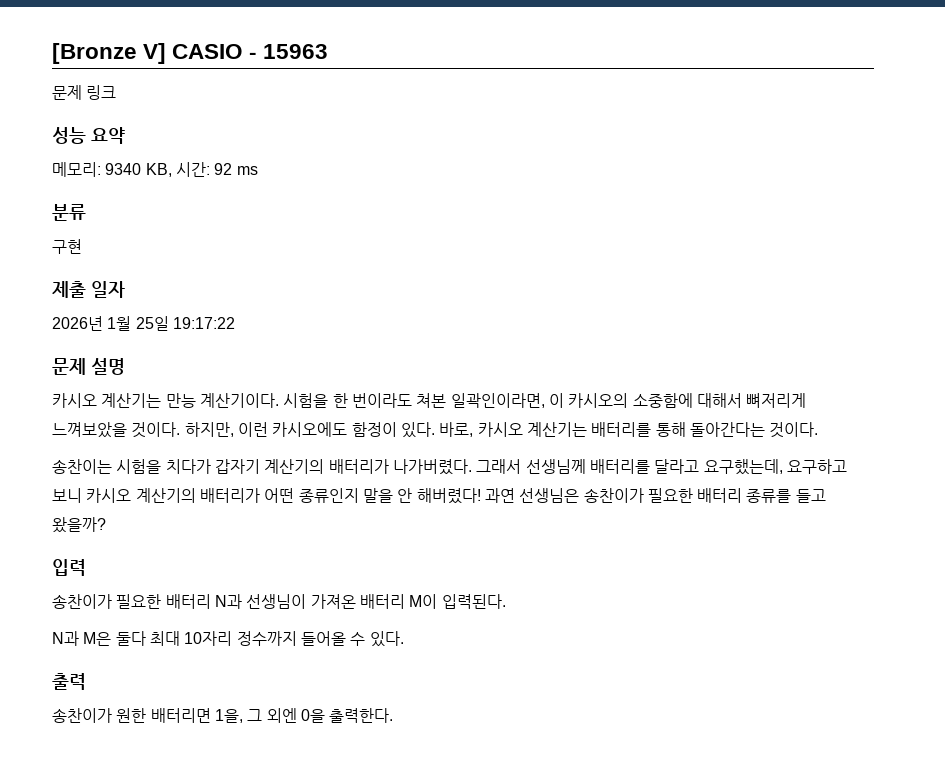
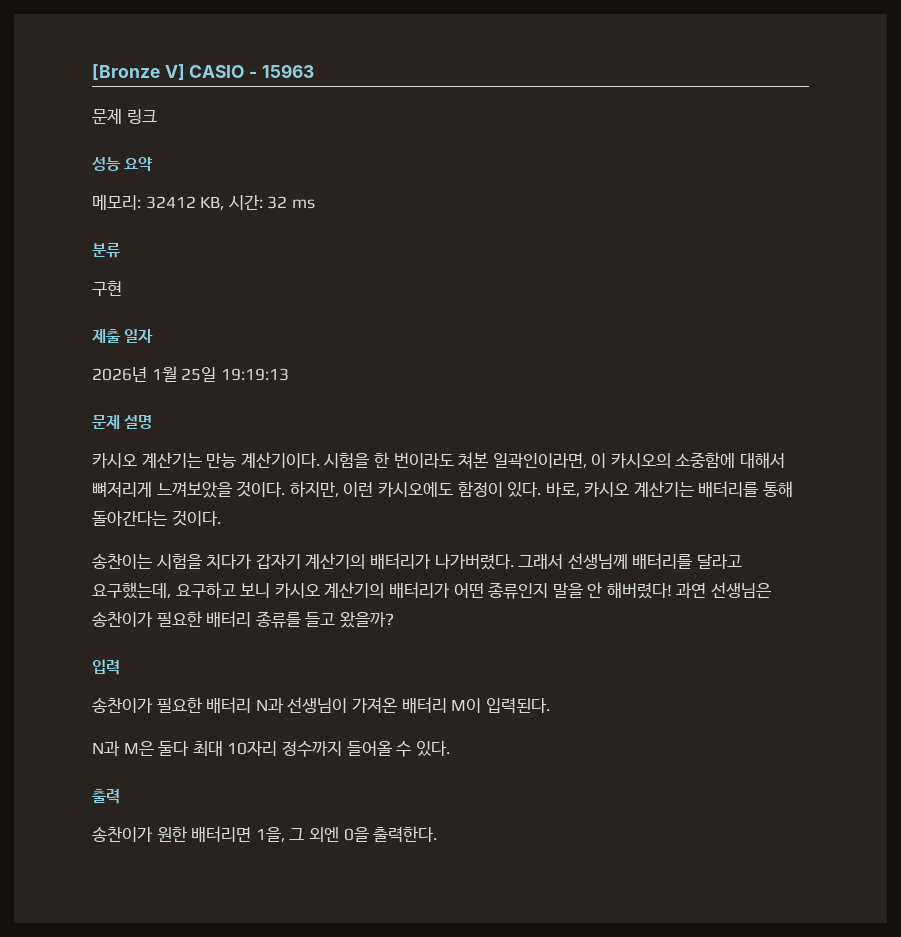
[105,163,142,175] 9340 -> [145,196,196,209] 32412
[214,163,233,175] 92 -> [267,196,288,209] 32
[172,317,235,329] 19:17:22 -> [220,368,289,381] 19:19:13

